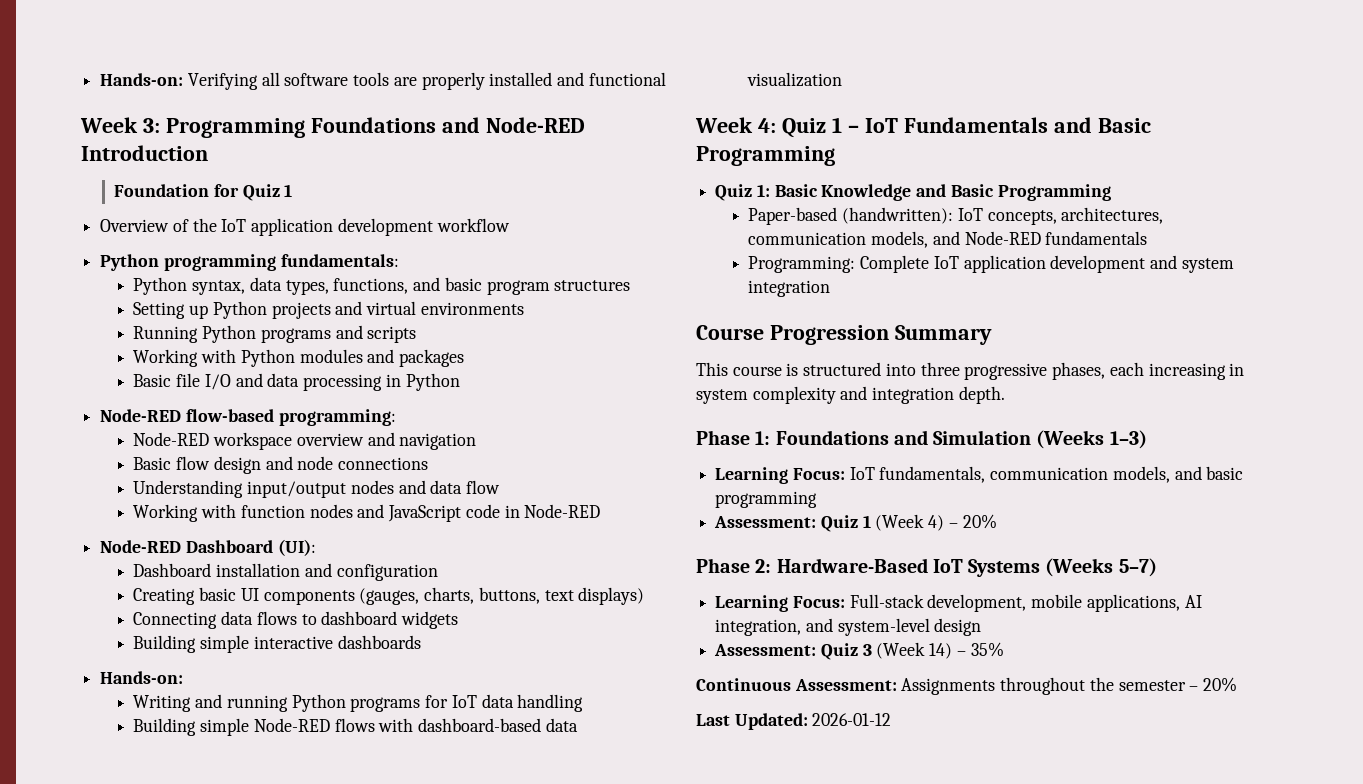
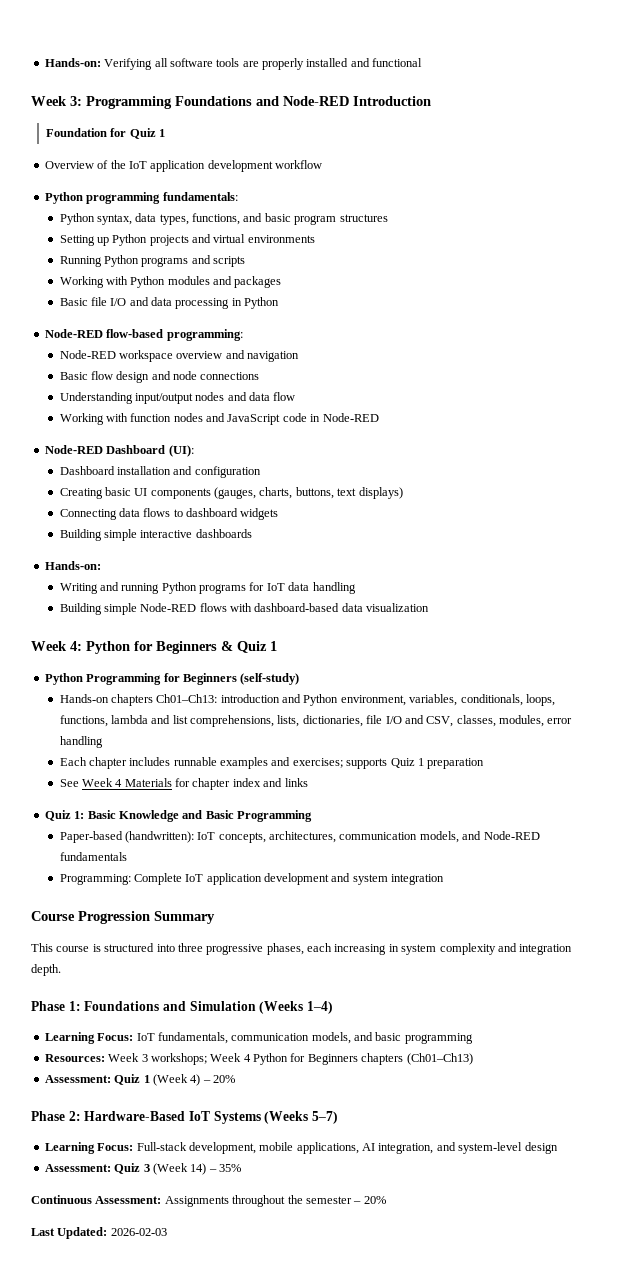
[781,117,1151,138] [696,146,835,166] Quiz 1 – IoT Fundamentals and Basic Programming -> [86,641,277,654] [44,673,300,685] [59,694,555,706] [59,715,573,727] [59,736,103,748] [59,757,485,769] [59,778,308,790] Python for Beginners & Quiz 1 // Python Programming for Beginners (self-study) // Hands-on chapters Ch01–Ch13: introduction and Python environment, variables, conditionals, loops, functions, lambda and list comprehensions, lists, dictionaries, file I/O and CSV, classes, modules, error handling // Each chapter includes runnable examples and exercises; supports Quiz 1 preparation // See Week 4 Materials for chapter index and links
[1109,430,1147,449] 1–3) -> [306,1001,333,1014] 1–4)
(818, 499) none -> [44,1053,473,1065] // Resources: Week 3 workshops; Week 4 Python for Beginners chapters (Ch01–Ch13)
[812,713,892,726] 2026-01-12 -> [110,1228,167,1236] 2026-02-03

